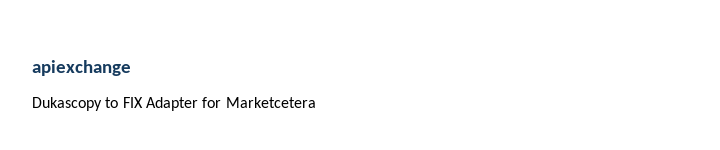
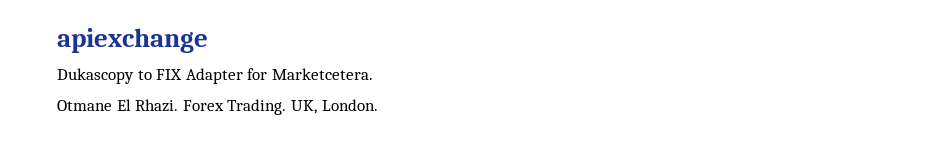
[225,97,316,108] Marketcetera -> [271,68,373,80] [57,99,378,115] Marketcetera. // Otmane El Rhazi. Forex Trading. UK, London.

